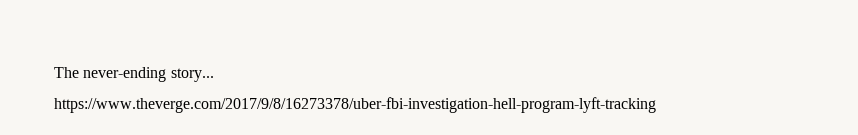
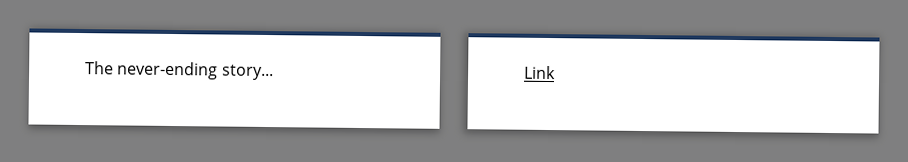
[54,97,656,113] https://www.theverge.com/2017/9/8/16273378/uber-fbi-investigation-hell-program-lyft-tracking -> [524,65,556,80] Link

